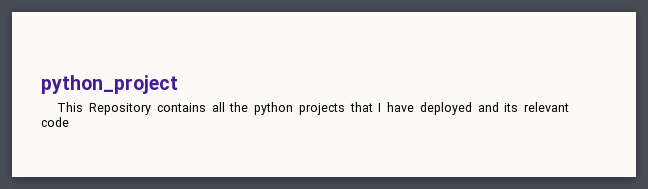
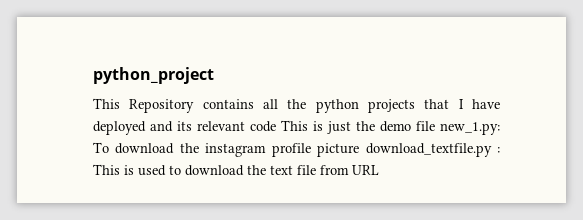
(69, 122) none -> [281,120,500,135] [93,142,500,157] [93,164,379,176] This is just the demo file new_1.py: To download the instagram profile picture download_textfile.py : This is used to download the text file from URL

